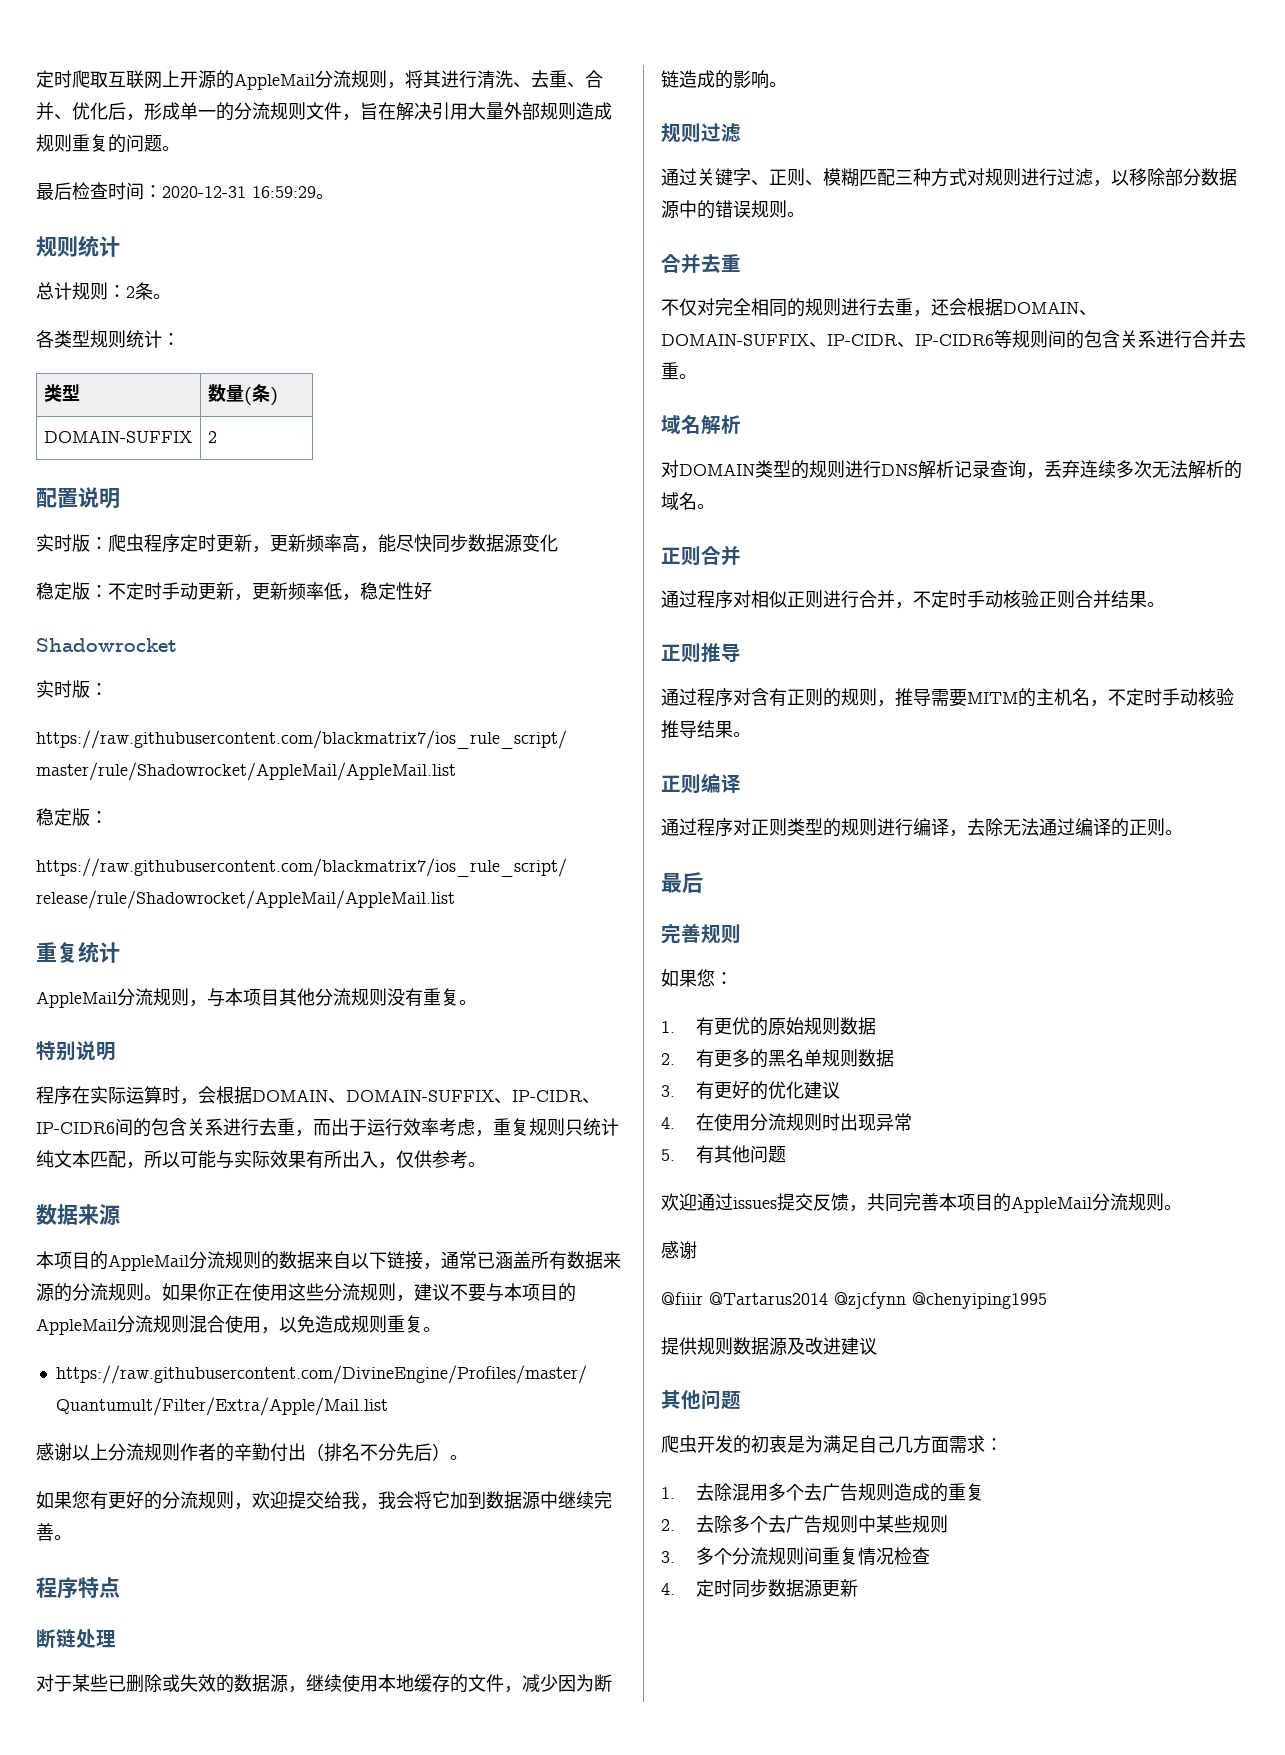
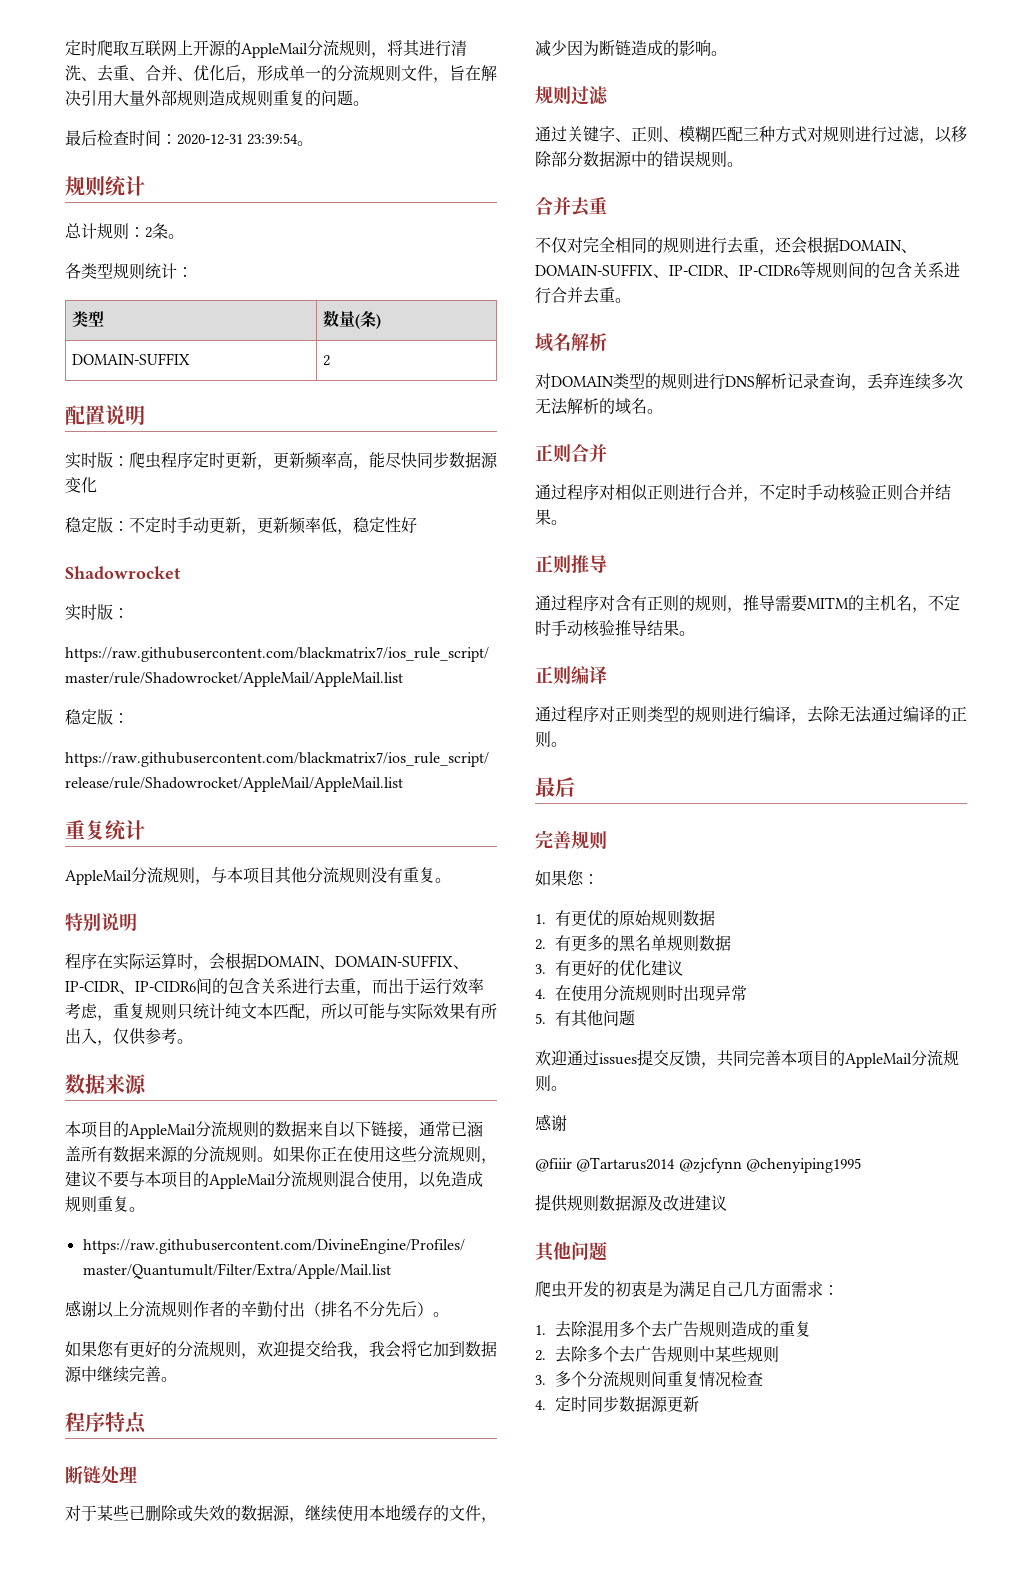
[252,186,316,198] 16:59:29 -> [247,133,299,145] 23:39:54

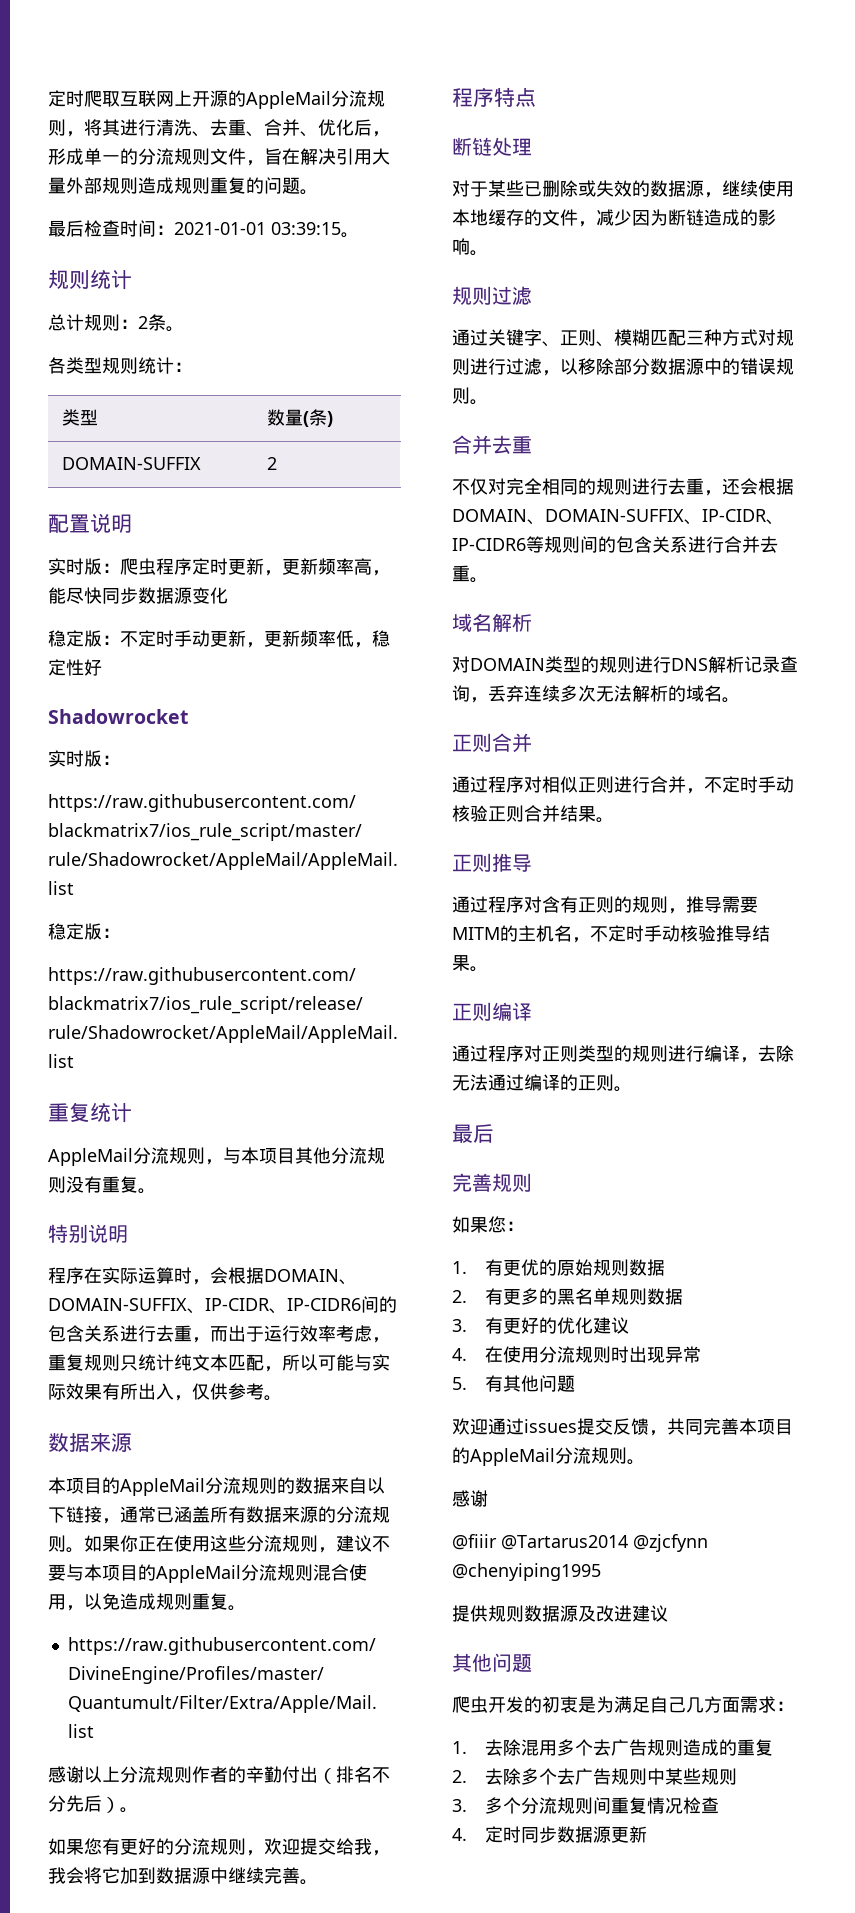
[177,133,299,145] 2020-12-31 23:39:54 -> [174,222,341,235] 2021-01-01 03:39:15

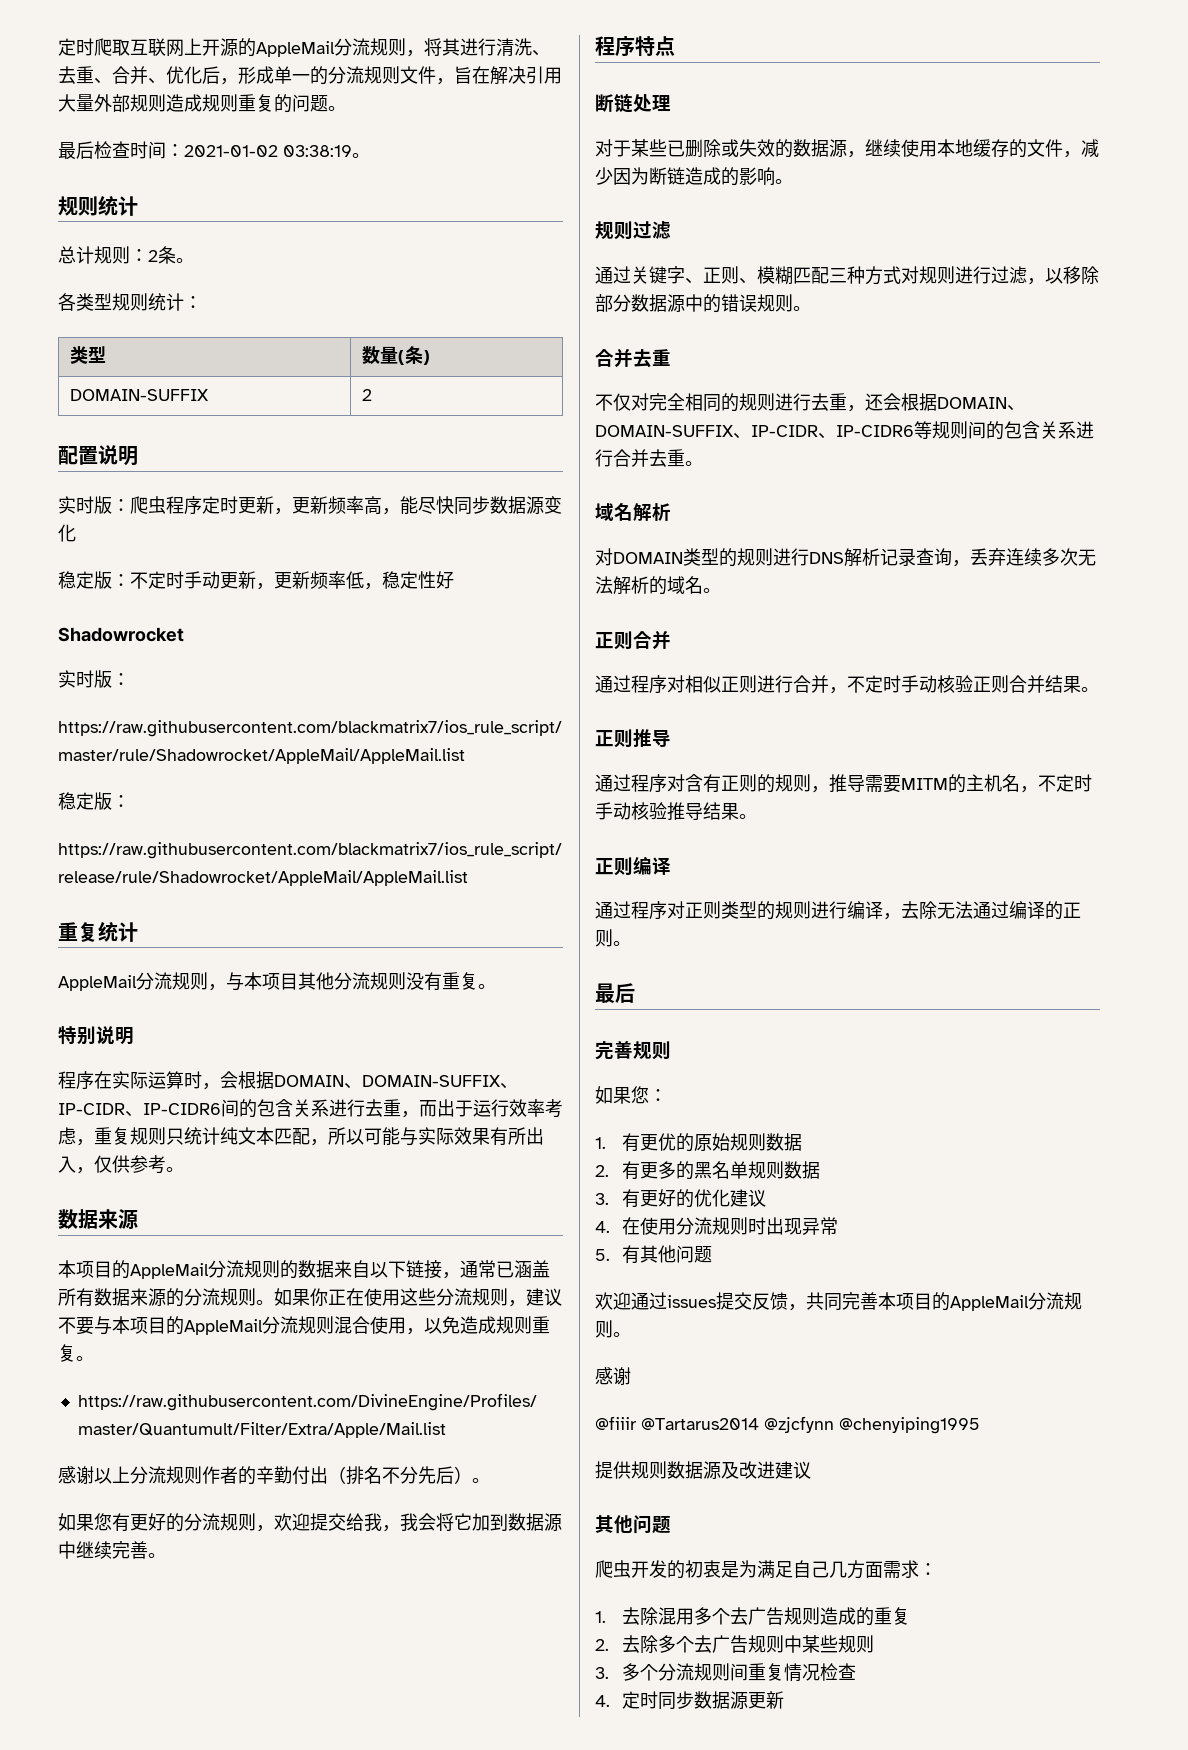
[174,222,341,235] 2021-01-01 03:39:15 -> [184,145,352,157] 2021-01-02 03:38:19

